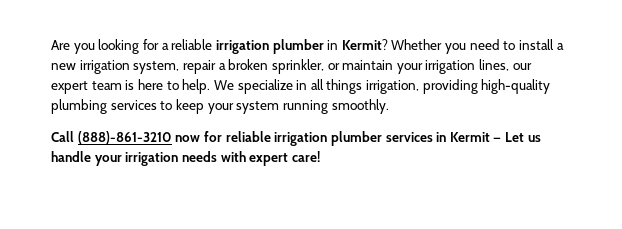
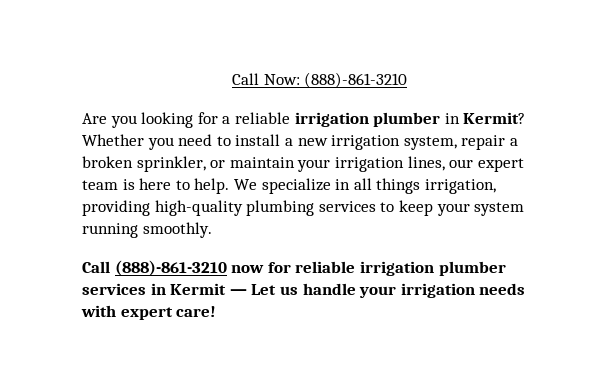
(51, 45) none -> [231,72,408,88] Call Now: (888)-861-3210 //

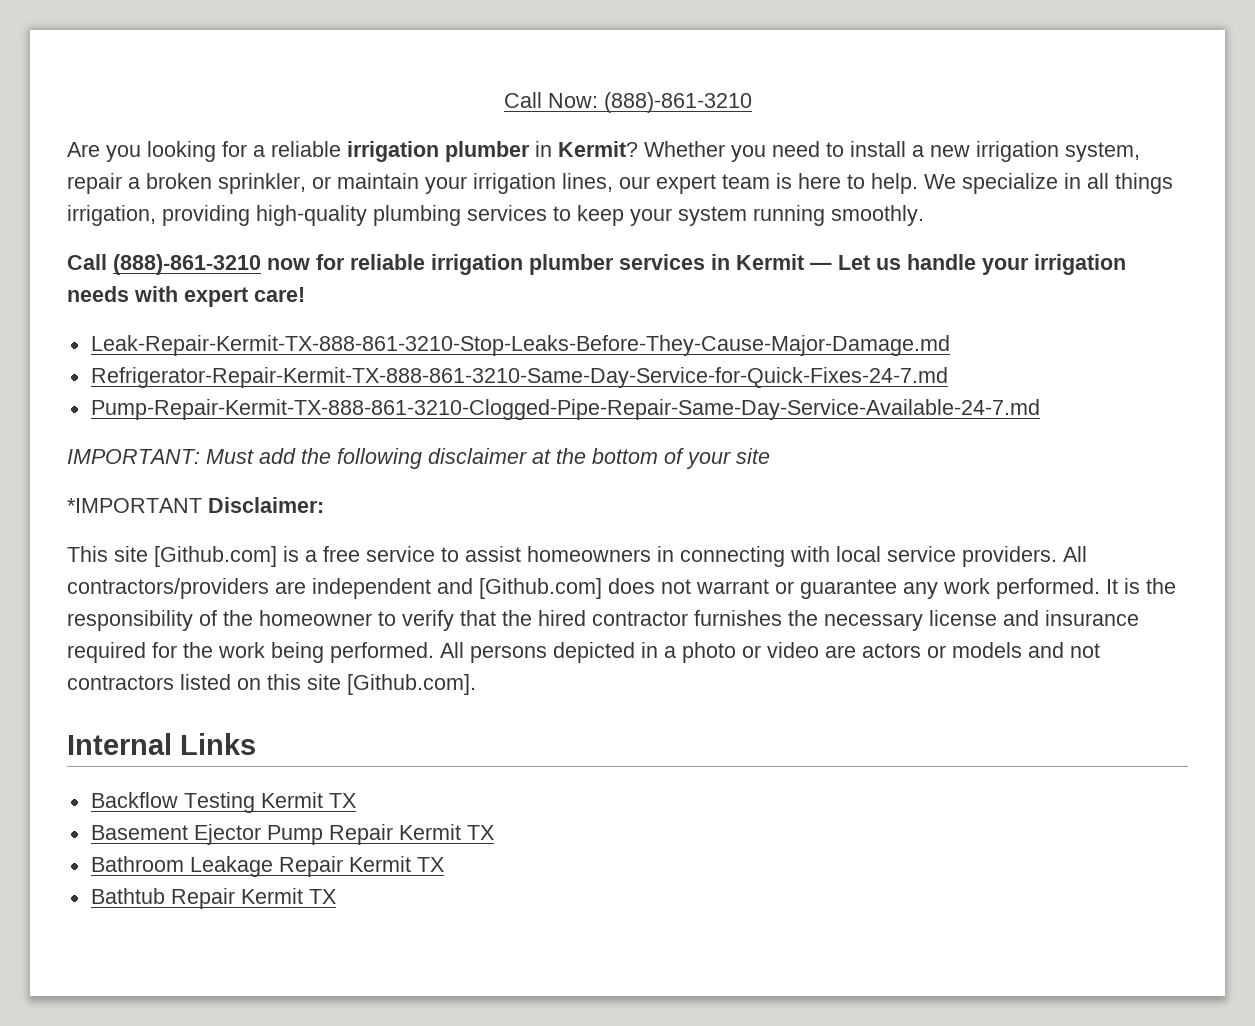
(217, 311) none -> [90,335,950,356] [90,367,948,388] [90,399,1040,420] [67,448,770,469] [67,497,324,513] [67,546,1087,567] [67,578,1176,599] [67,610,1139,631] [67,642,1100,663] [67,674,476,695] [67,733,256,755] [90,792,356,813] [90,824,494,845] [90,856,444,877] [90,888,336,909] // Leak-Repair-Kermit-TX-888-861-3210-Stop-Leaks-Before-They-Cause-Major-Damage.md // Refrigerator-Repair-Kermit-TX-888-861-3210-Same-Day-Service-for-Quick-Fixes-24-7.md // Pump-Repair-Kermit-TX-888-861-3210-Clogged-Pipe-Repair-Same-Day-Service-Available-24-7.md // IMPORTANT: Must add the following disclaimer at the bottom of your site // *IMPORTANT Disclaimer: // This site [Github.com] is a free service to assist homeowners in connecting with local service providers. All contractors/providers are independent and [Github.com] does not warrant or guarantee any work performed. It is the responsibility of the homeowner to verify that the hired contractor furnishes the necessary license and insurance required for the work being performed. All persons depicted in a photo or video are actors or models and not contractors listed on this site [Github.com]. // Internal Links // Backflow Testing Kermit TX // Basement Ejector Pump Repair Kermit TX // Bathroom Leakage Repair Kermit TX // Bathtub Repair Kermit TX

